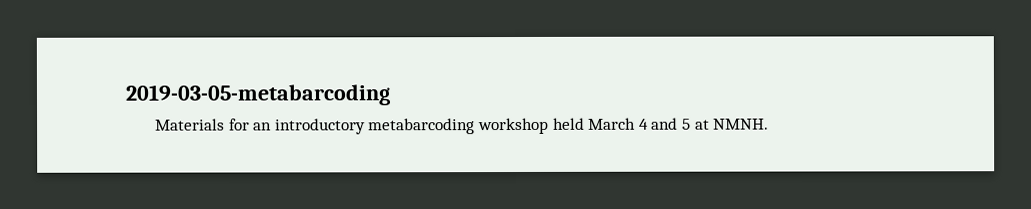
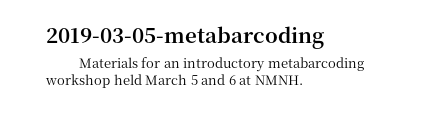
[638,117,691,130] 4 and 5 -> [190,74,236,85] 5 and 6

